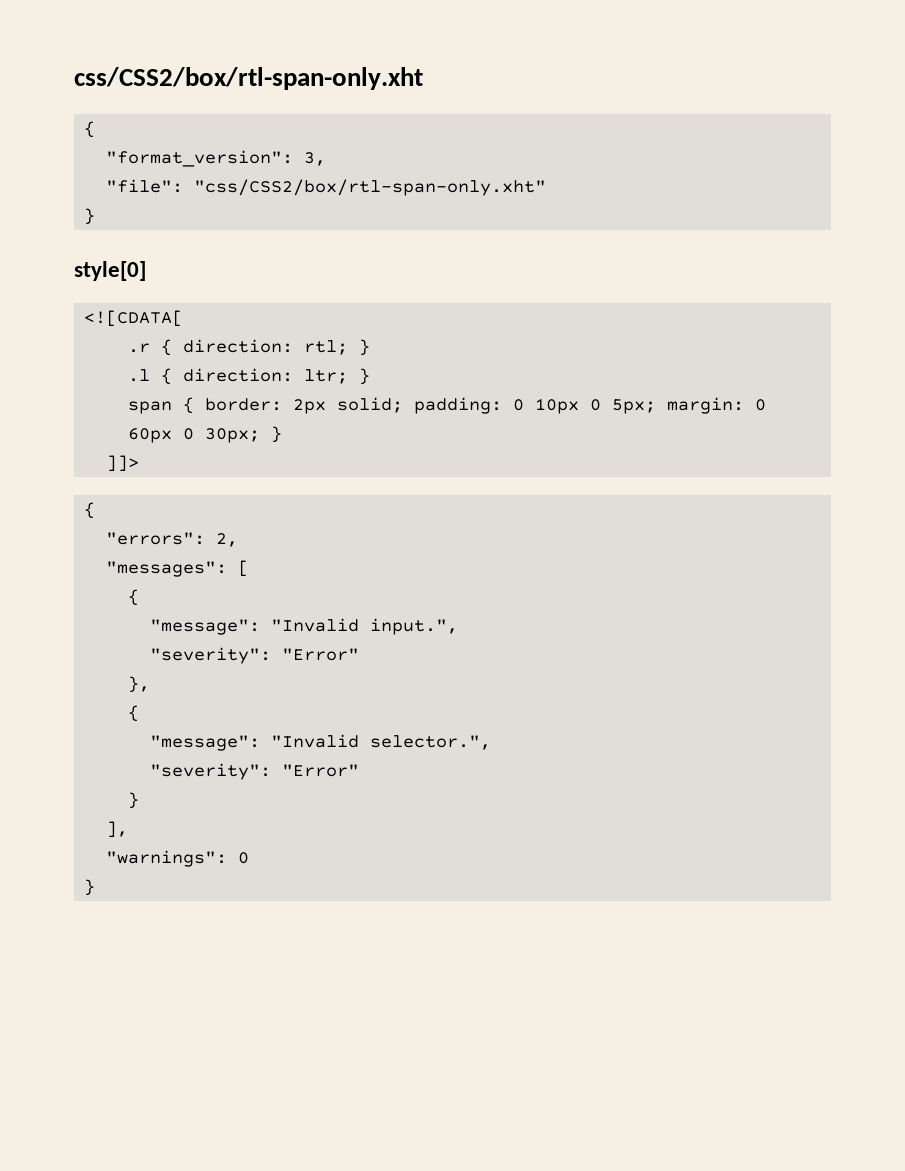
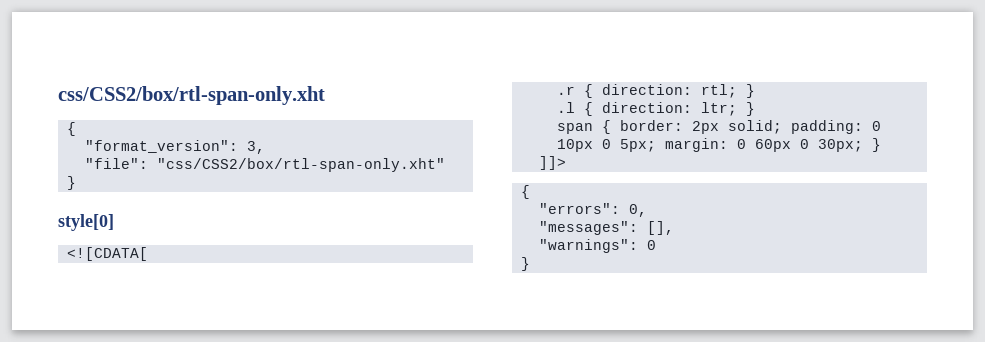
[216,533,239,547] 2, -> [628,204,647,217] 0,
[238,560,250,577] [128,589,140,606] [150,618,459,635] [150,647,360,664] [128,676,151,693] [128,705,140,722] [150,734,492,751] [150,763,360,780] [128,792,140,809] [106,821,129,838] [ // { // "message": "Invalid input.", // "severity": "Error" // }, // { // "message": "Invalid selector.", // "severity": "Error" // } // ], -> [646,221,674,235] [],

